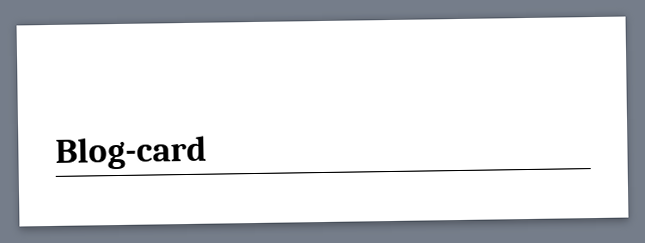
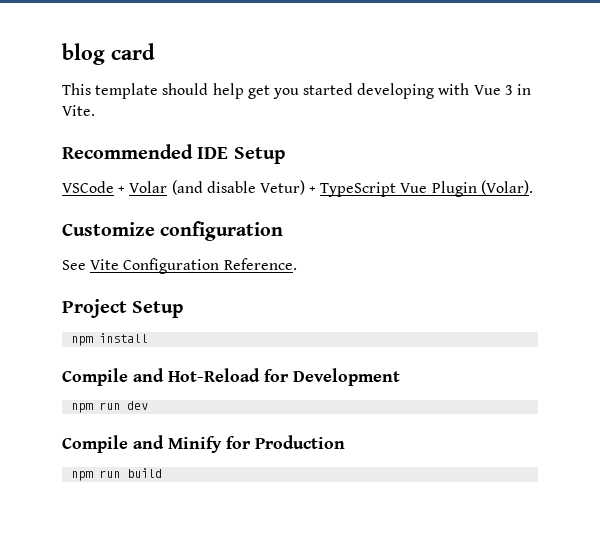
[55,135,207,170] Blog-card -> [62,43,155,65] [62,83,532,99] [62,105,95,116] [62,144,285,164] [62,180,533,197] [62,221,284,241] [62,258,297,274] [62,299,184,318] [71,333,149,346] [62,368,400,386] [71,401,149,413] [62,435,345,453] [71,468,163,481] blog card // This template should help get you started developing with Vue 3 in Vite. // Recommended IDE Setup // VSCode + Volar (and disable Vetur) + TypeScript Vue Plugin (Volar). // Customize configuration // See Vite Configuration Reference. // Project Setup // npm install // Compile and Hot-Reload for Development // npm run dev // Compile and Minify for Production // npm run build

